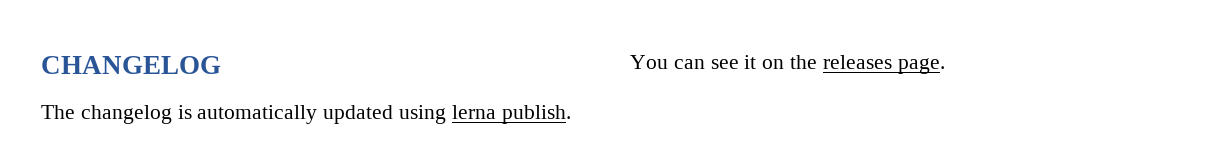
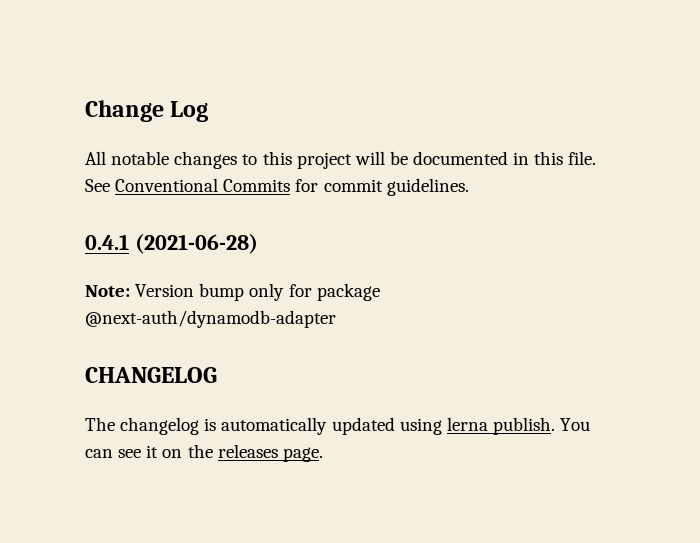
(41, 65) none -> [85,100,209,122] [85,151,597,169] [85,178,469,196] [85,233,258,254] [85,283,380,301] [85,310,336,328] Change Log // All notable changes to this project will be documented in this file. See Conventional Commits for commit guidelines. // 0.4.1 (2021-06-28) // Note: Version bump only for package @next-auth/dynamodb-adapter //

